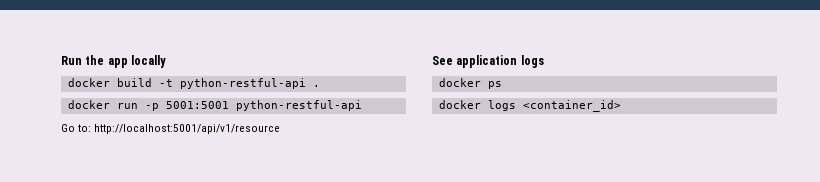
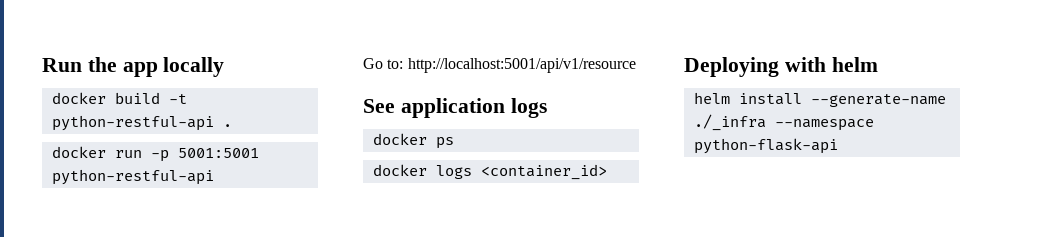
(621, 106) none -> [684,57,878,77] [693,92,946,107] [693,114,874,131] [693,138,838,154] // Deploying with helm // helm install --generate-name ./_infra --namespace python-flask-api

